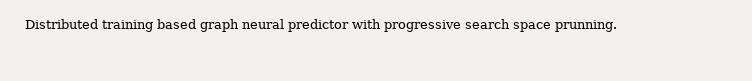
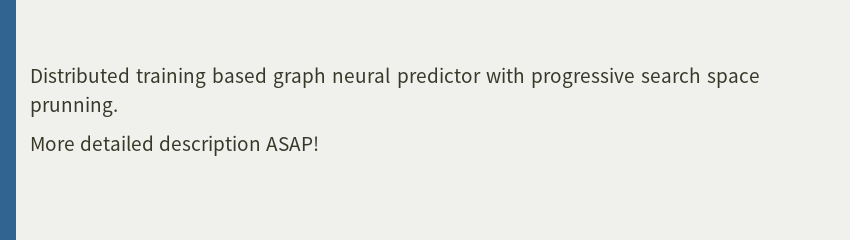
(617, 26) none -> [30,135,320,156] // More detailed description ASAP!

